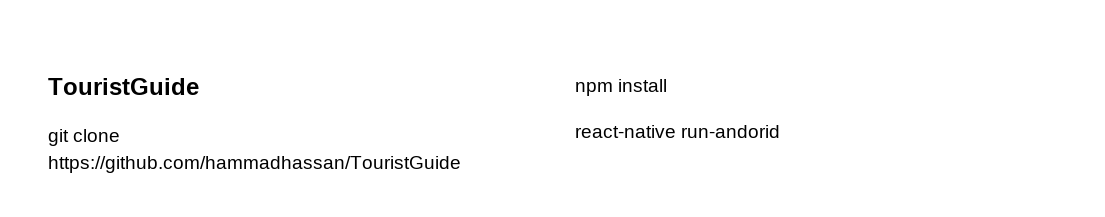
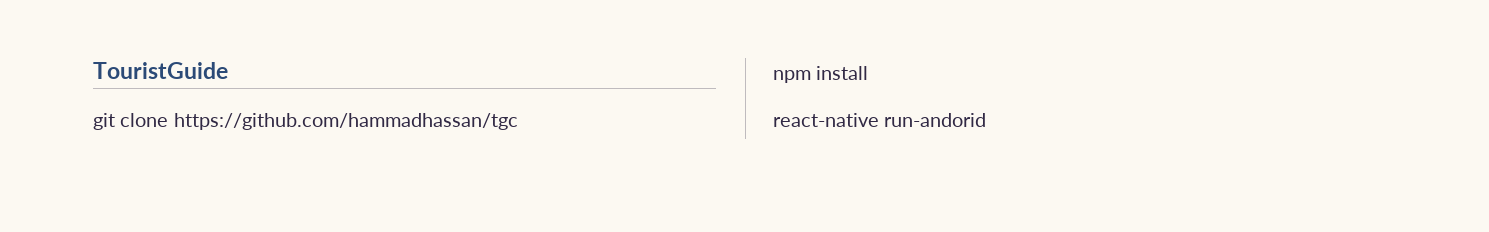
[48,156,461,173] https://github.com/hammadhassan/TouristGuide -> [173,113,518,130] https://github.com/hammadhassan/tgc

